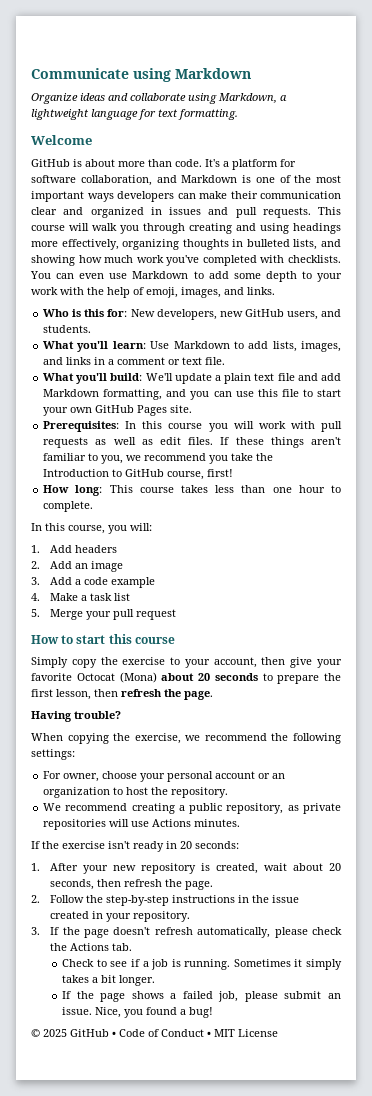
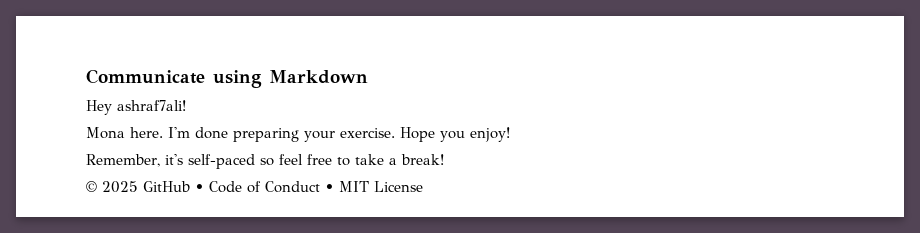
[31,93,287,104] [31,109,238,120] [31,135,92,145] [31,159,296,170] [31,175,341,186] [31,191,341,202] [31,207,341,218] [31,223,341,234] [31,239,341,250] [31,255,342,266] [30,271,342,282] [31,287,275,298] [43,309,341,320] [43,325,92,333] [43,341,342,352] [43,357,226,365] [43,373,341,384] [43,389,341,400] [43,405,193,416] [43,421,343,432] [43,437,341,448] [43,453,274,464] [43,469,234,480] [43,485,341,496] [43,501,94,512] [31,523,152,534] [31,545,118,553] [31,561,124,572] [31,577,156,588] [31,593,131,601] [31,609,177,620] [31,634,175,644] [31,657,342,668] [31,672,341,684] [31,689,213,700] [31,711,121,722] [31,733,341,744] [31,749,75,760] [43,771,286,782] [43,787,229,798] [43,803,341,814] [43,819,241,830] [31,841,239,852] [31,863,342,874] [50,879,214,890] [31,895,300,906] [50,911,191,922] [31,927,342,938] [50,943,133,951] [62,959,342,970] [62,975,156,986] [62,991,341,1002] [62,1007,214,1018] Organize ideas and collaborate using Markdown, a lightweight language for text formatting. // Welcome // GitHub is about more than code. It's a platform for software collaboration, and Markdown is one of the most important ways developers can make their communication clear and organized in issues and pull requests. This course will walk you through creating and using headings more effectively, organizing thoughts in bulleted lists, and showing how much work you've completed with checklists. You can even use Markdown to add some depth to your work with the help of emoji, images, and links. // Who is this for: New developers, new GitHub users, and students. // What you'll learn: Use Markdown to add lists, images, and links in a comment or text file. // What you'll build: We'll update a plain text file and add Markdown formatting, and you can use this file to start your own GitHub Pages site. // Prerequisites: In this course you will work with pull requests as well as edit files. If these things aren't familiar to you, we recommend you take the Introduction to GitHub course, first! // How long: This course takes less than one hour to complete. // In this course, you will: // 1. Add headers // 2. Add an image // 3. Add a code example // 4. Make a task list // 5. Merge your pull request // How to start this course // Simply copy the exercise to your account, then give your favorite Octocat (Mona) about 20 seconds to prepare the first lesson, then refresh the page. // Having trouble? // When copying the exercise, we recommend the following settings: // For owner, choose your personal account or an organization to host the repository. // We recommend creating a public repository, as private repositories will use Actions minutes. // If the exercise isn't ready in 20 seconds: // 1. After your new repository is created, wait about 20 seconds, then refresh the page. // 2. Follow the step-by-step instructions in the issue created in your repository. // 3. If the page doesn't refresh automatically, please check the Actions tab. // Check to see if a job is running. Sometimes it simply takes a bit longer. // If the page shows a failed job, please submit an issue. Nice, you found a bug! -> [86,100,186,115] [86,127,510,142] [86,154,444,169] Hey ashraf7ali! // Mona here. I'm done preparing your exercise. Hope you enjoy! // Remember, it's self-paced so feel free to take a break!

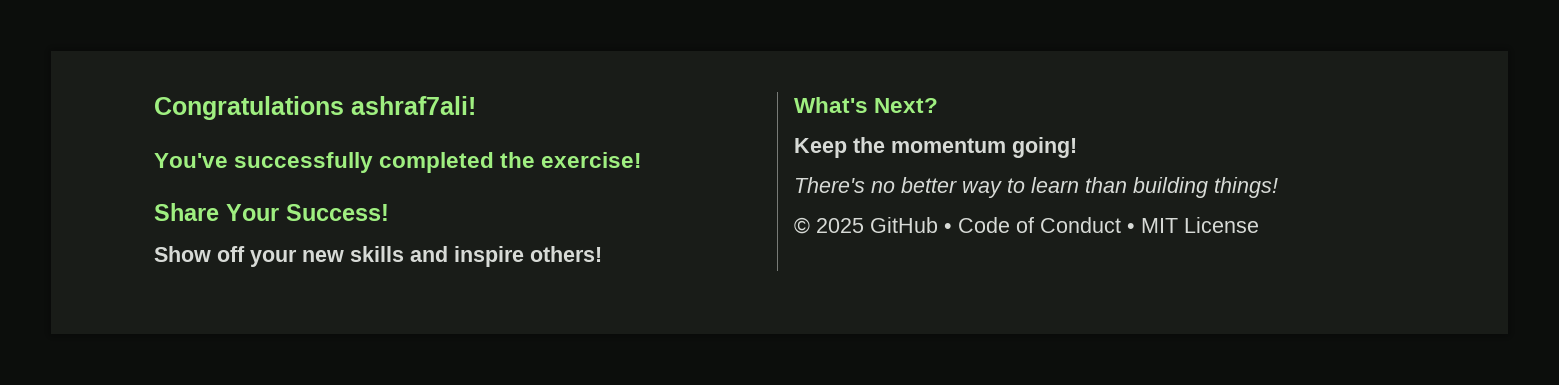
[86,69,368,88] [86,100,186,115] [86,127,510,142] [86,154,444,169] Communicate using Markdown // Hey ashraf7ali! // Mona here. I'm done preparing your exercise. Hope you enjoy! // Remember, it's self-paced so feel free to take a break! -> [154,96,476,120] [154,152,643,173] [154,203,389,221] [154,246,602,267] [794,97,939,113] [794,137,1077,158] [794,177,1278,198] Congratulations ashraf7ali! // You've successfully completed the exercise! // Share Your Success! // Show off your new skills and inspire others! // What's Next? // Keep the momentum going! // There's no better way to learn than building things!

